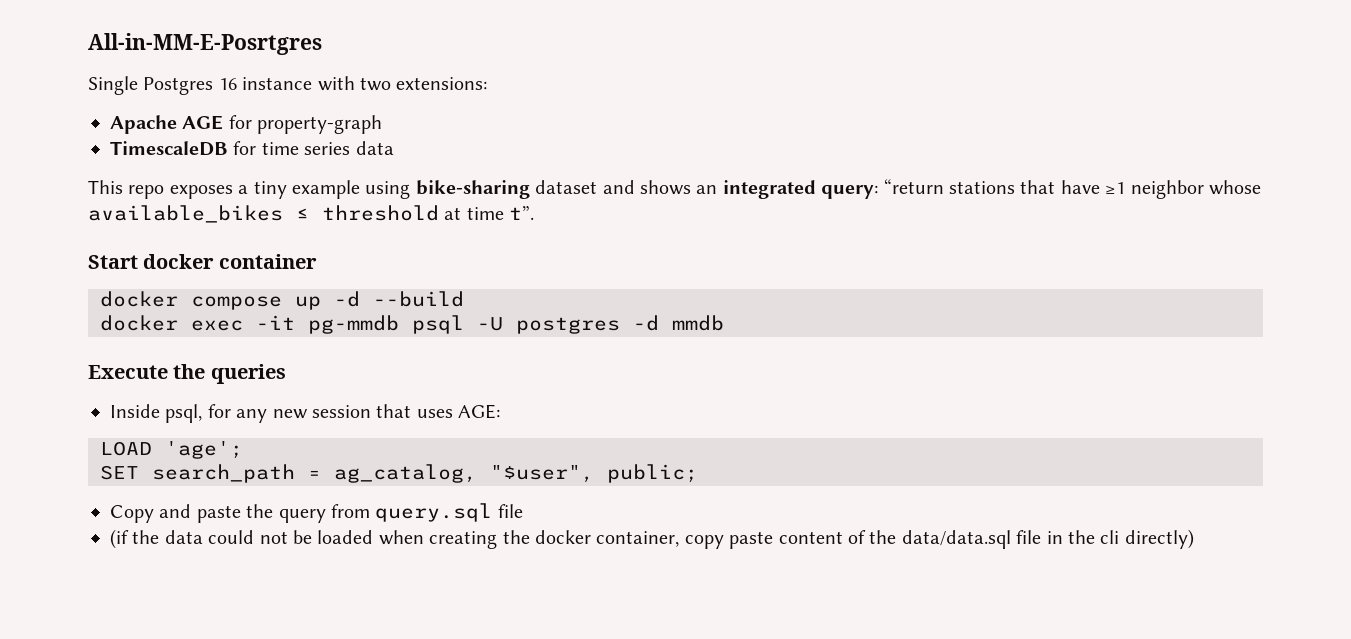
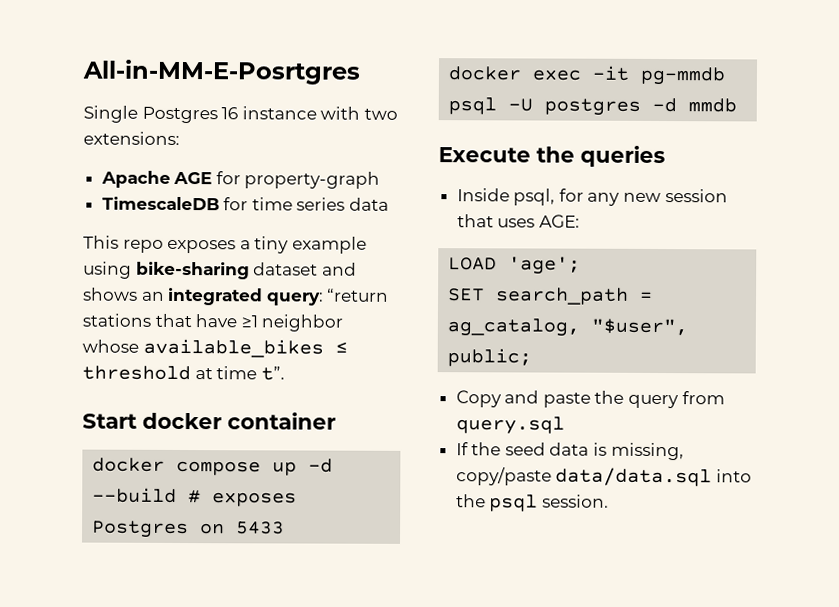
(464, 299) none -> [188,490,298,507] [92,520,286,539] # exposes Postgres on 5433
[497,504,523,518] [110,529,1194,549] file // (if the data could not be loaded when creating the docker container, copy paste content of the data/data.sql file in the cli directly) -> [455,442,684,461] [455,467,752,487] [455,494,609,512] // If the seed data is missing, copy/paste data/data.sql into the psql session.

